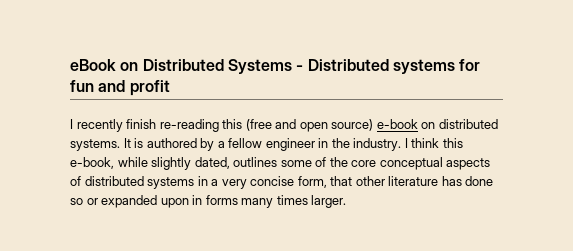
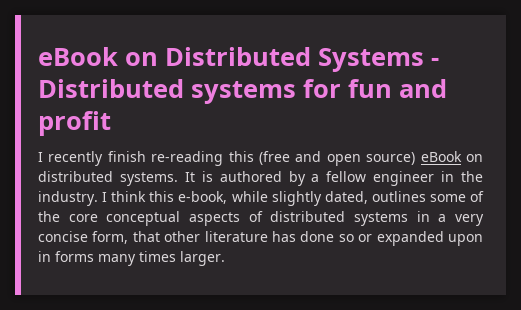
[376,119,418,129] e-book -> [420,151,462,162] eBook

